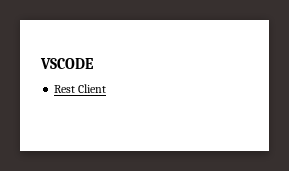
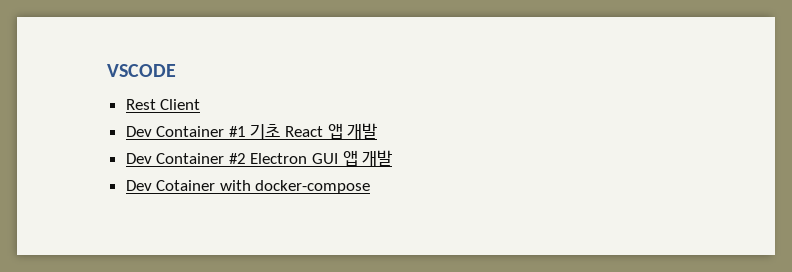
(107, 88) none -> [125,123,378,139] [125,150,393,166] [125,180,371,194] // Dev Container #1 기초 React 앱 개발 // Dev Container #2 Electron GUI 앱 개발 // Dev Cotainer with docker-compose

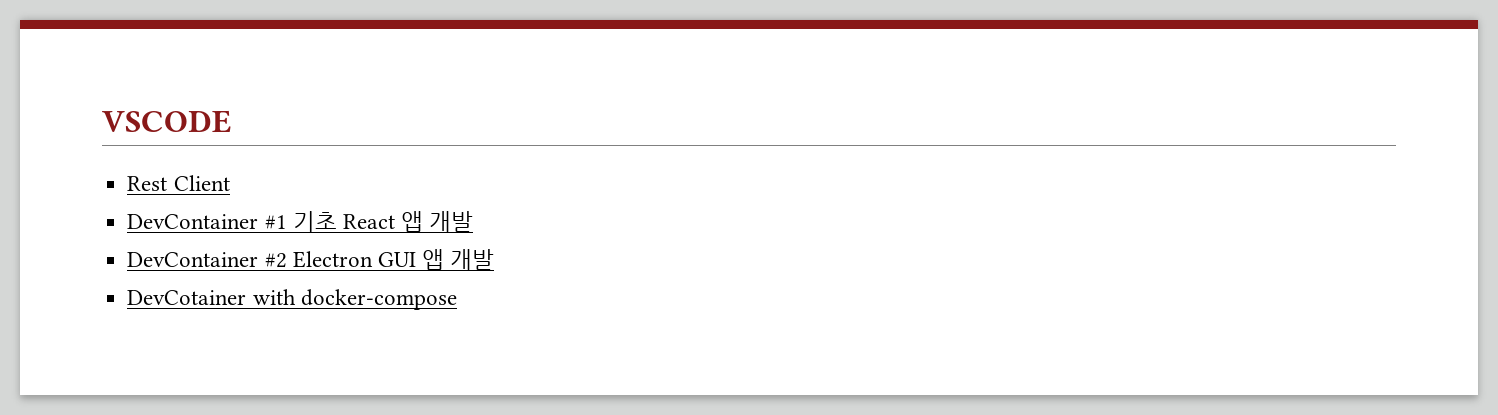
[125,126,225,137] Dev Container -> [127,214,259,229] DevContainer
[125,153,225,164] Dev Container -> [127,252,259,267] DevContainer
[125,180,216,191] Dev Cotainer -> [127,290,247,305] DevCotainer

